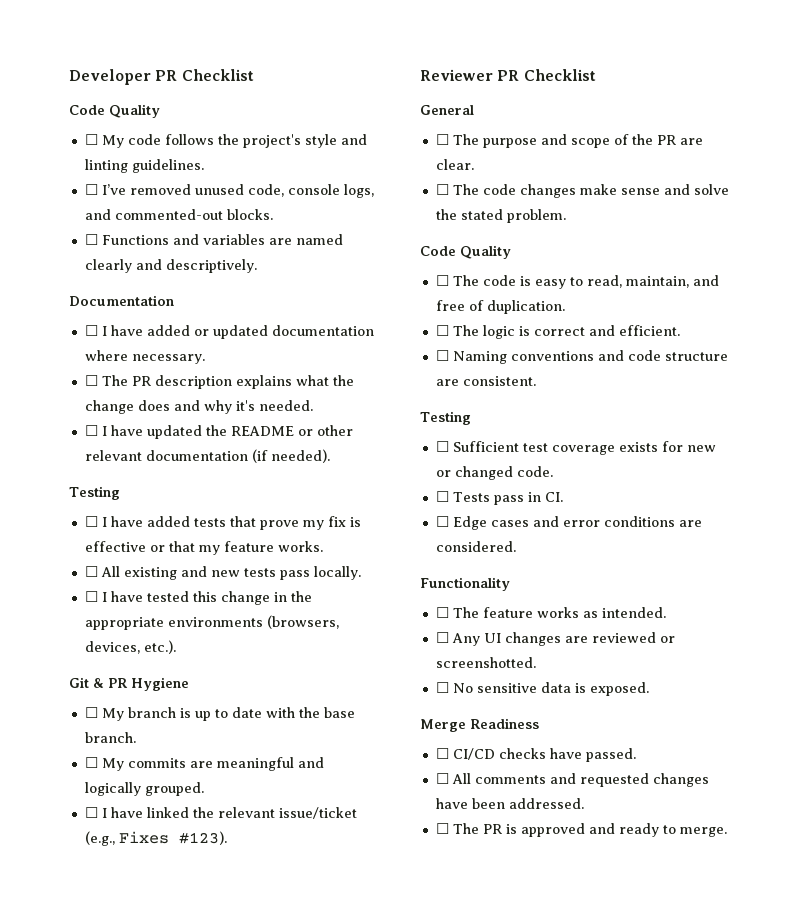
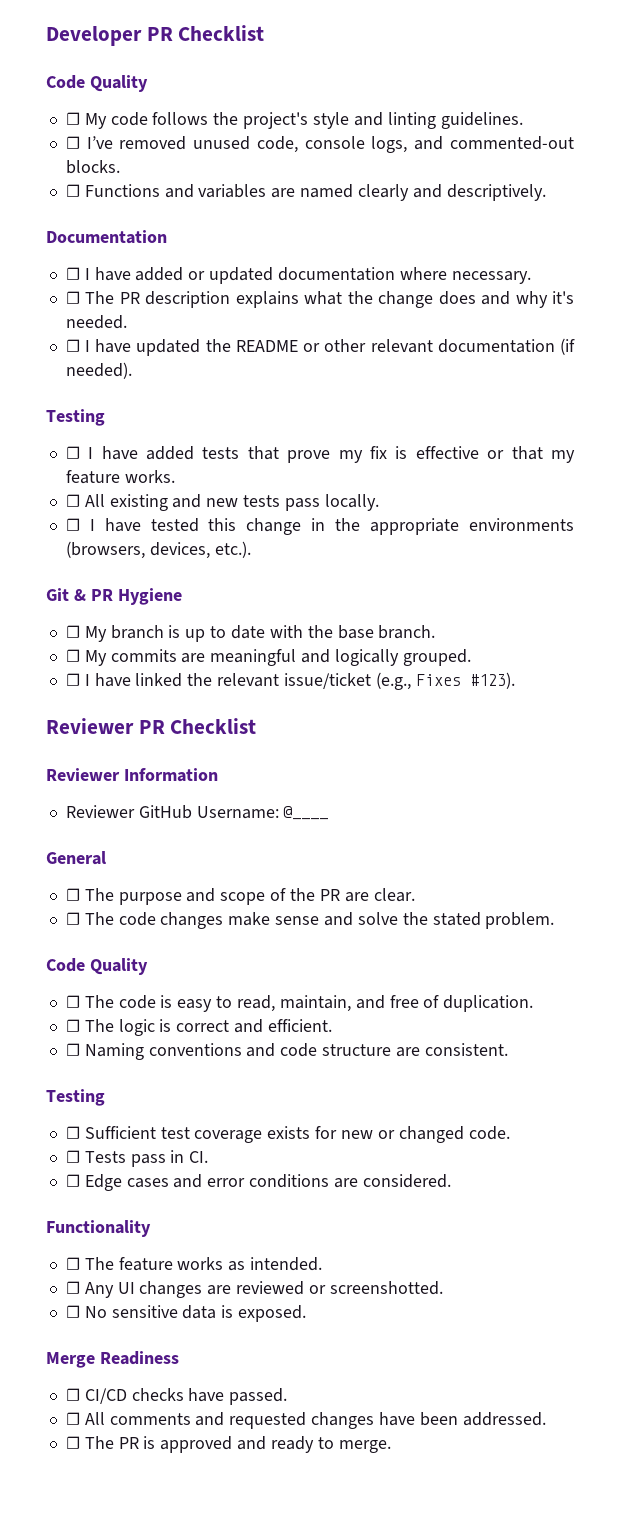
(596, 75) none -> [46,768,218,782] [65,805,329,820] // Reviewer Information // Reviewer GitHub Username: @____

